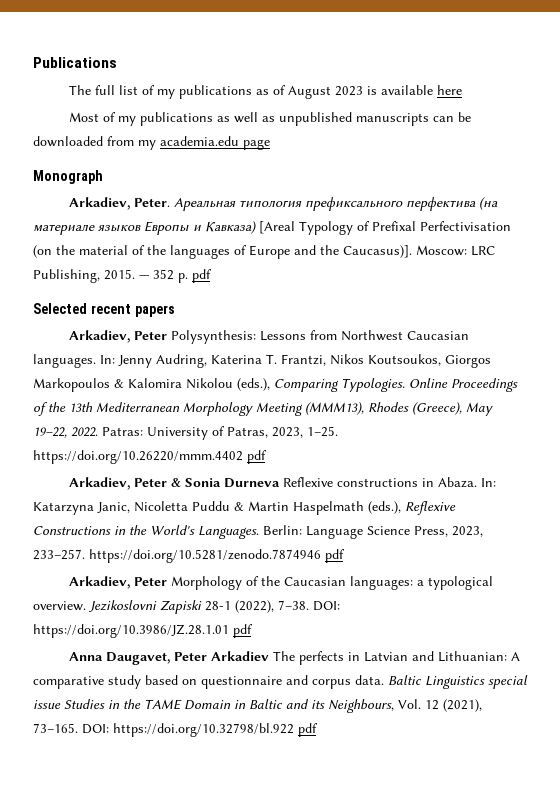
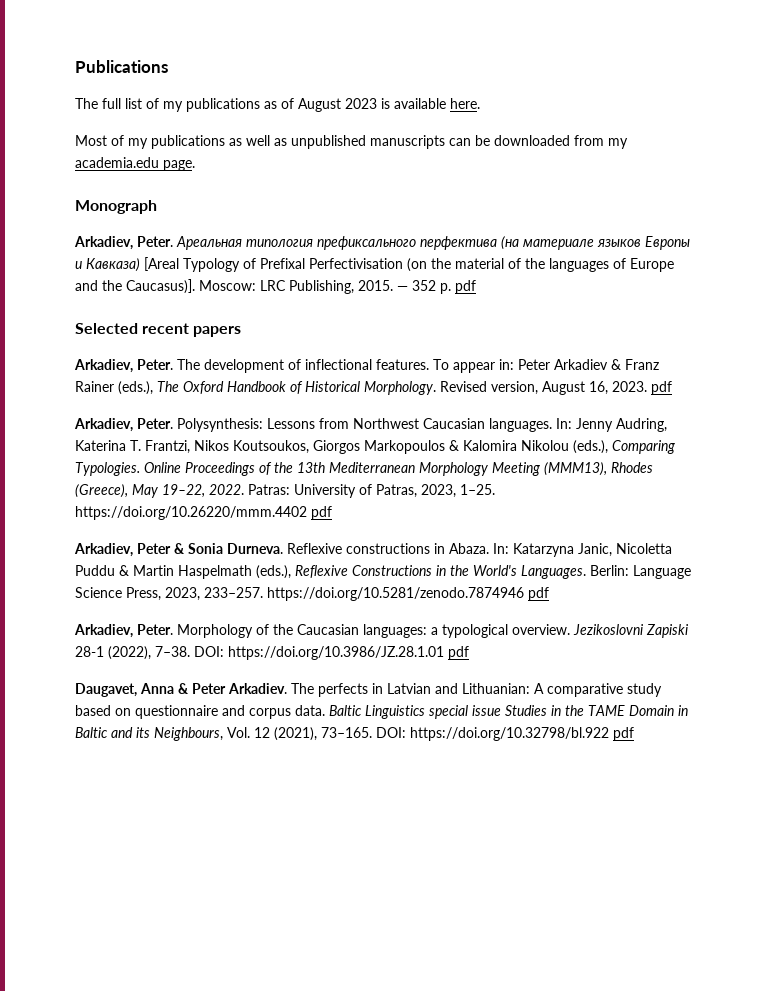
[436,85,462,95] here -> [450,98,480,109] here.
[243,139,270,150] page -> [163,160,195,171] page.
[133,331,167,340] Peter -> [137,359,659,373] [75,381,672,395] [74,418,173,432] Peter. The development of inflectional features. To appear in: Peter Arkadiev & Franz Rainer (eds.), The Oxford Handbook of Historical Morphology. Revised version, August 16, 2023. pdf // Arkadiev, Peter.
[223,478,280,488] Durneva -> [227,543,283,554] Durneva.
[133,577,167,586] Peter -> [137,624,173,635] Peter.
[68,651,269,665] Anna Daugavet, Peter Arkadiev -> [75,683,287,697] Daugavet, Anna & Peter Arkadiev.

